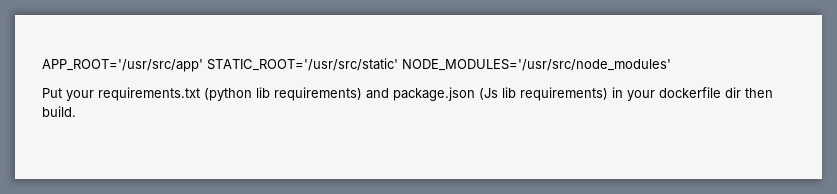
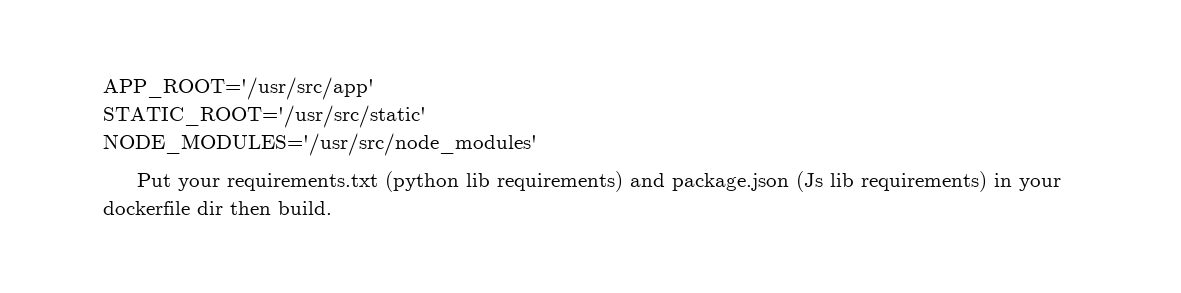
(203, 65) none -> (374, 88) //
(398, 64) none -> (426, 116) //

